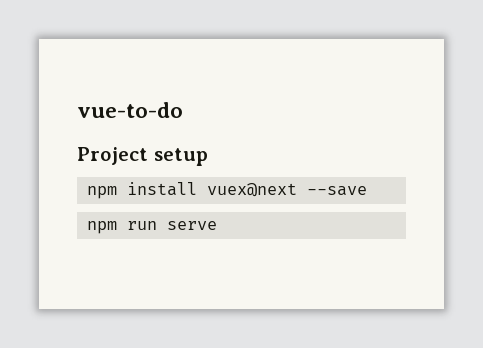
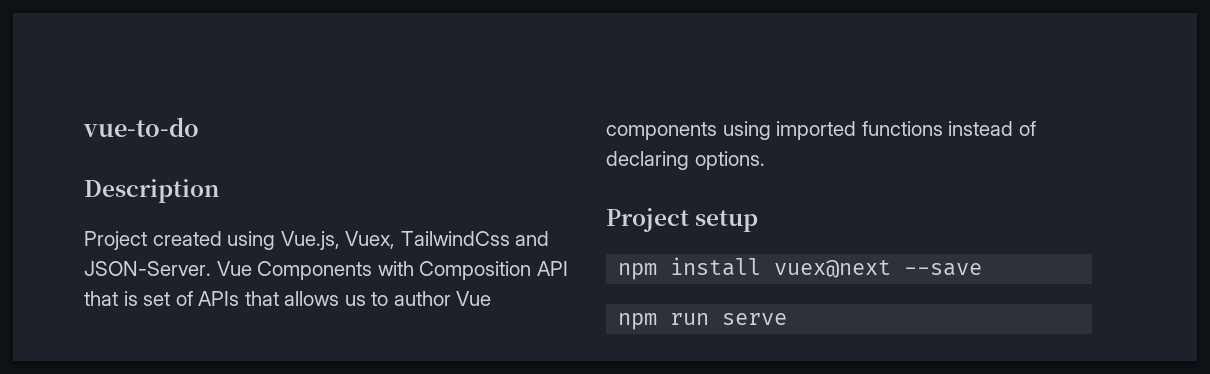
(183, 110) none -> [84,179,219,203] [84,231,550,250] [84,261,568,280] [84,291,492,306] [606,121,1036,140] [606,151,765,170] // Description // Project created using Vue.js, Vuex, TailwindCss and JSON-Server. Vue Components with Composition API that is set of APIs that allows us to author Vue components using imported functions instead of declaring options.

